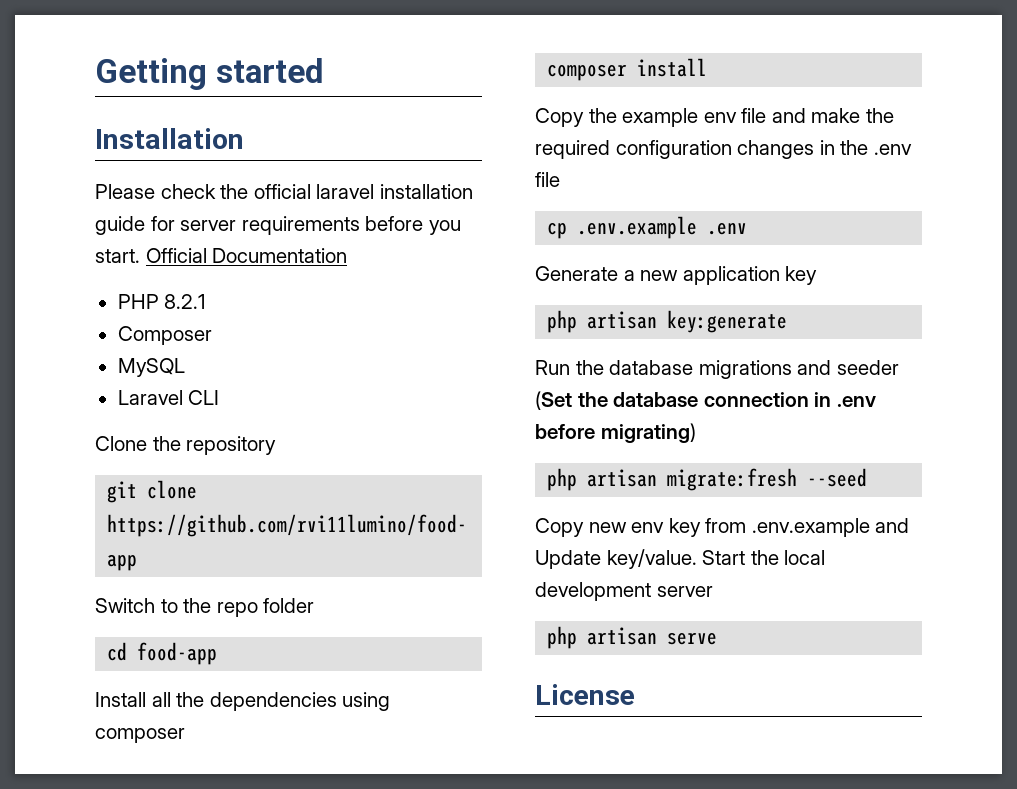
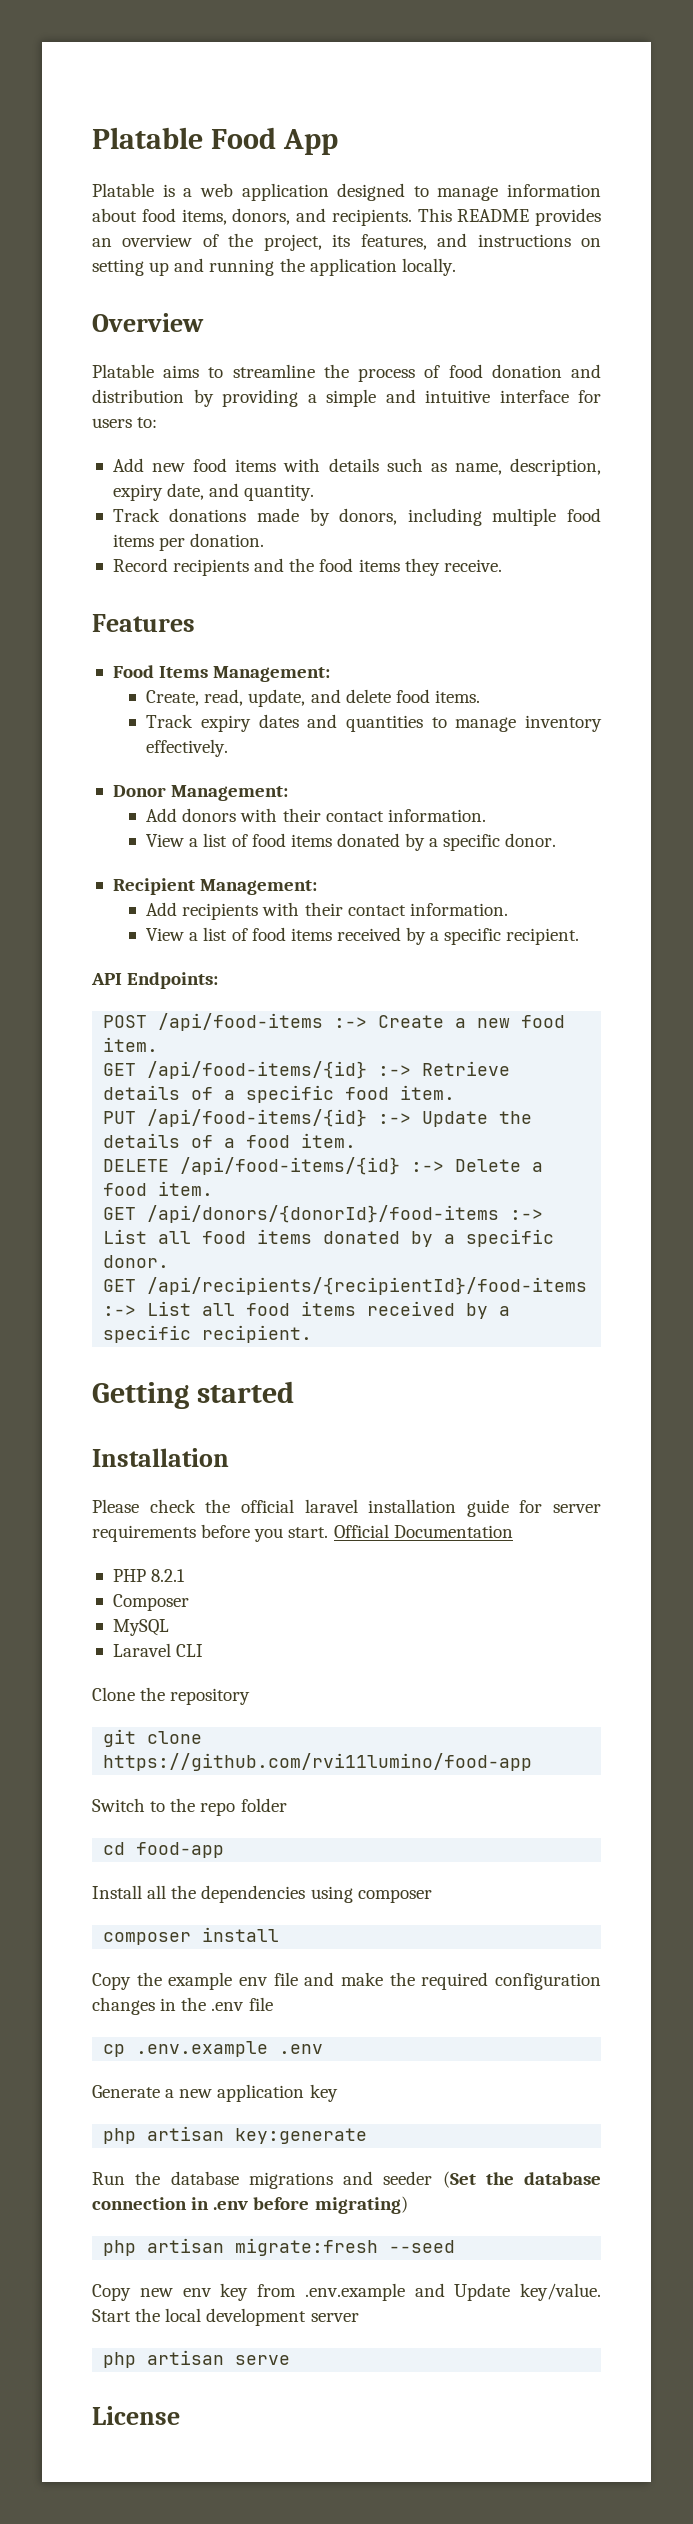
(95, 74) none -> [92,127,338,155] [92,183,601,201] [92,208,601,226] [92,233,601,251] [92,258,456,276] [92,313,204,332] [92,364,601,382] [92,389,601,407] [92,417,158,428] [112,458,601,476] [112,483,315,501] [112,508,601,526] [112,533,265,551] [112,558,502,576] [92,614,195,632] [112,665,331,682] [146,689,480,707] [146,714,602,732] [146,739,229,757] [112,785,289,801] [146,808,486,822] [146,833,557,851] [112,878,318,895] [146,902,508,920] [146,927,580,945] [91,972,219,989] [103,1013,566,1031] [103,1037,159,1052] [103,1061,511,1079] [103,1085,456,1103] [103,1109,533,1127] [103,1133,357,1148] [103,1157,544,1175] [103,1181,214,1196] [103,1205,544,1223] [103,1229,555,1247] [103,1255,170,1268] [103,1277,588,1295] [103,1301,511,1319] [103,1325,313,1343] Platable Food App // Platable is a web application designed to manage information about food items, donors, and recipients. This README provides an overview of the project, its features, and instructions on setting up and running the application locally. // Overview // Platable aims to streamline the process of food donation and distribution by providing a simple and intuitive interface for users to: // Add new food items with details such as name, description, expiry date, and quantity. // Track donations made by donors, including multiple food items per donation. // Record recipients and the food items they receive. // Features // Food Items Management: // Create, read, update, and delete food items. // Track expiry dates and quantities to manage inventory effectively. // Donor Management: // Add donors with their contact information. // View a list of food items donated by a specific donor. // Recipient Management: // Add recipients with their contact information. // View a list of food items received by a specific recipient. // API Endpoints: // POST /api/food-items :-> Create a new food item. // GET /api/food-items/{id} :-> Retrieve details of a specific food item. // PUT /api/food-items/{id} :-> Update the details of a food item. // DELETE /api/food-items/{id} :-> Delete a food item. // GET /api/donors/{donorId}/food-items :-> List all food items donated by a specific donor. // GET /api/recipients/{recipientId}/food-items :-> List all food items received by a specific recipient. //

